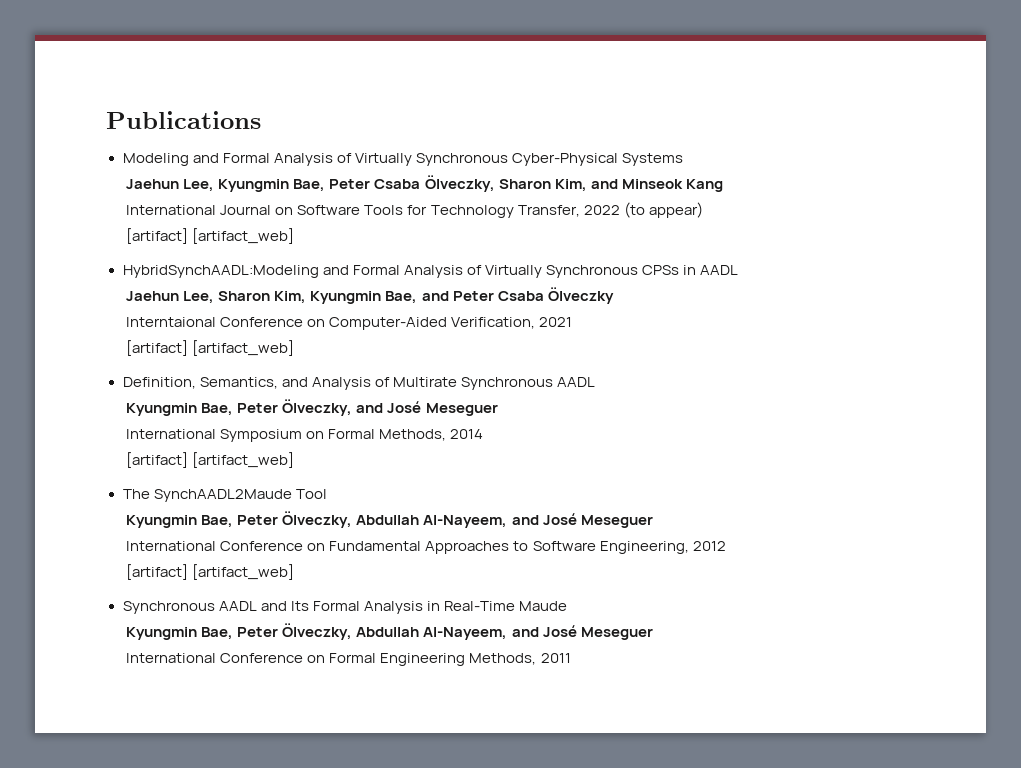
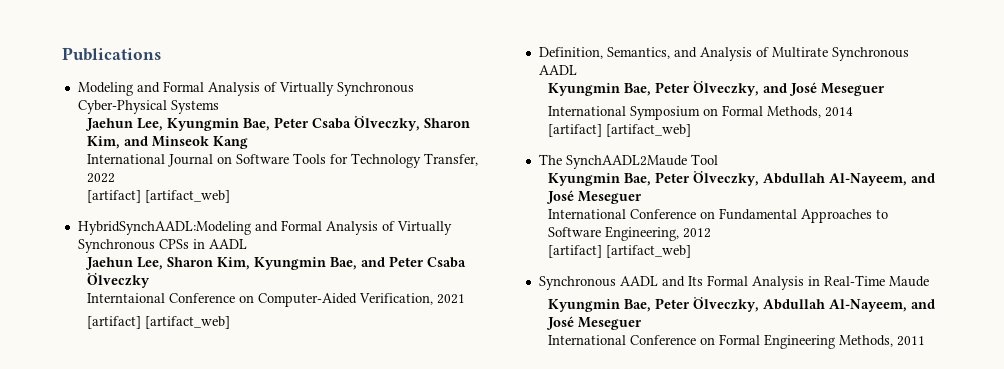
[623,202,703,218] (to appear) -> (116, 178) none

